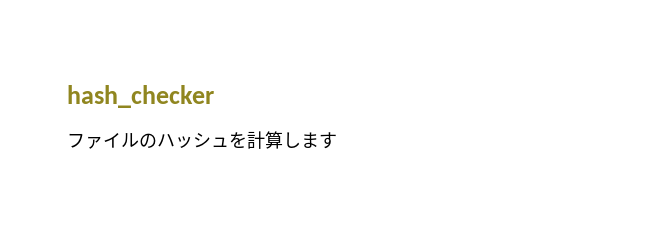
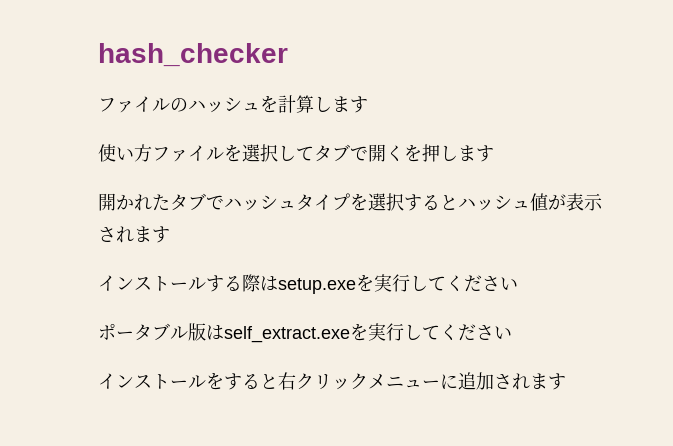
(337, 140) none -> [98,144,494,162] [98,193,603,211] [98,226,170,243] [98,274,518,294] [98,323,512,343] [98,372,566,390] // 使い方ファイルを選択してタブで開くを押します // 開かれたタブでハッシュタイプを選択するとハッシュ値が表示されます // インストールする際はsetup.exeを実行してください // ポータブル版はself_extract.exeを実行してください // インストールをすると右クリックメニューに追加されます

